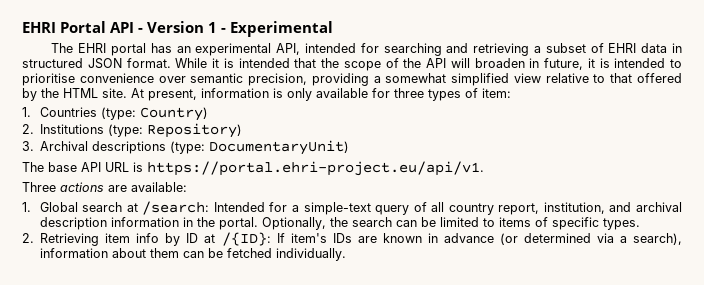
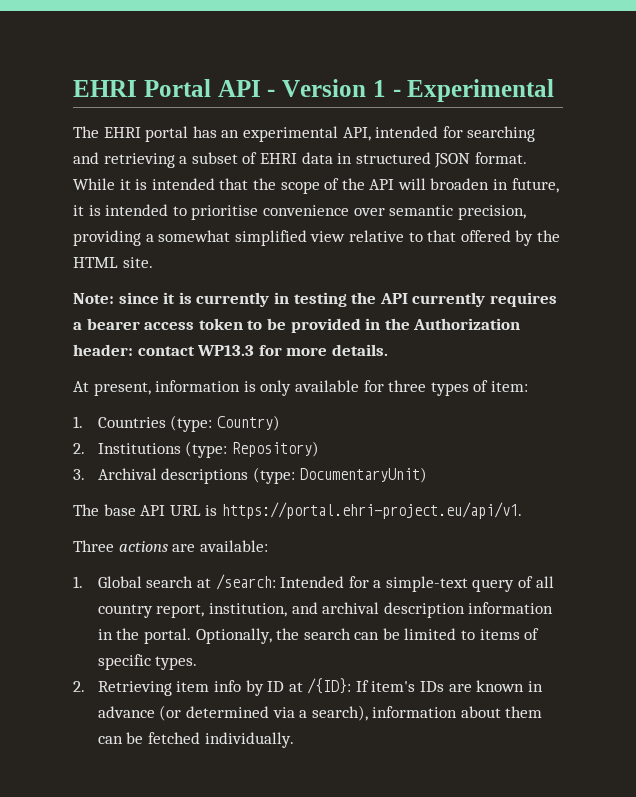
(127, 93) none -> [73,292,557,307] [73,318,521,333] [73,344,388,356] // Note: since it is currently in testing the API currently requires a bearer access token to be provided in the Authorization header: contact WP13.3 for more details. //

